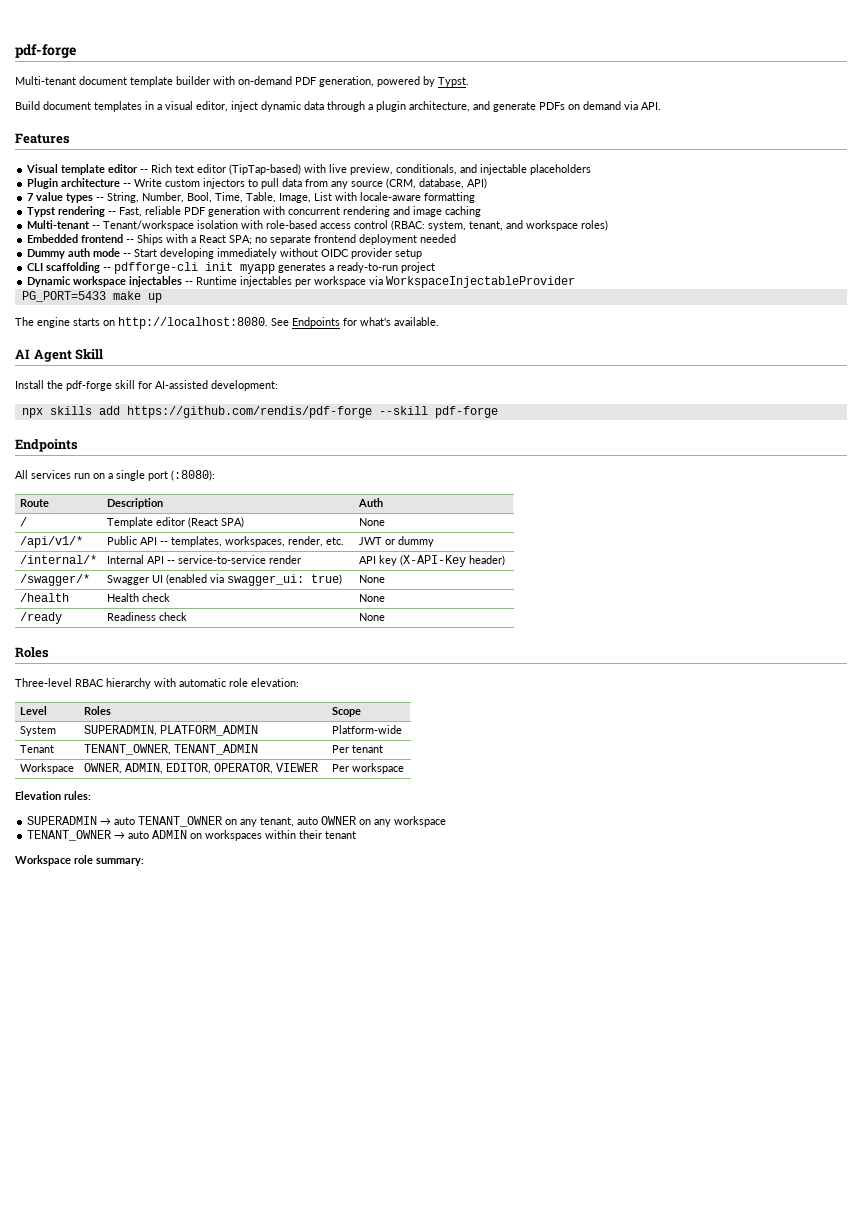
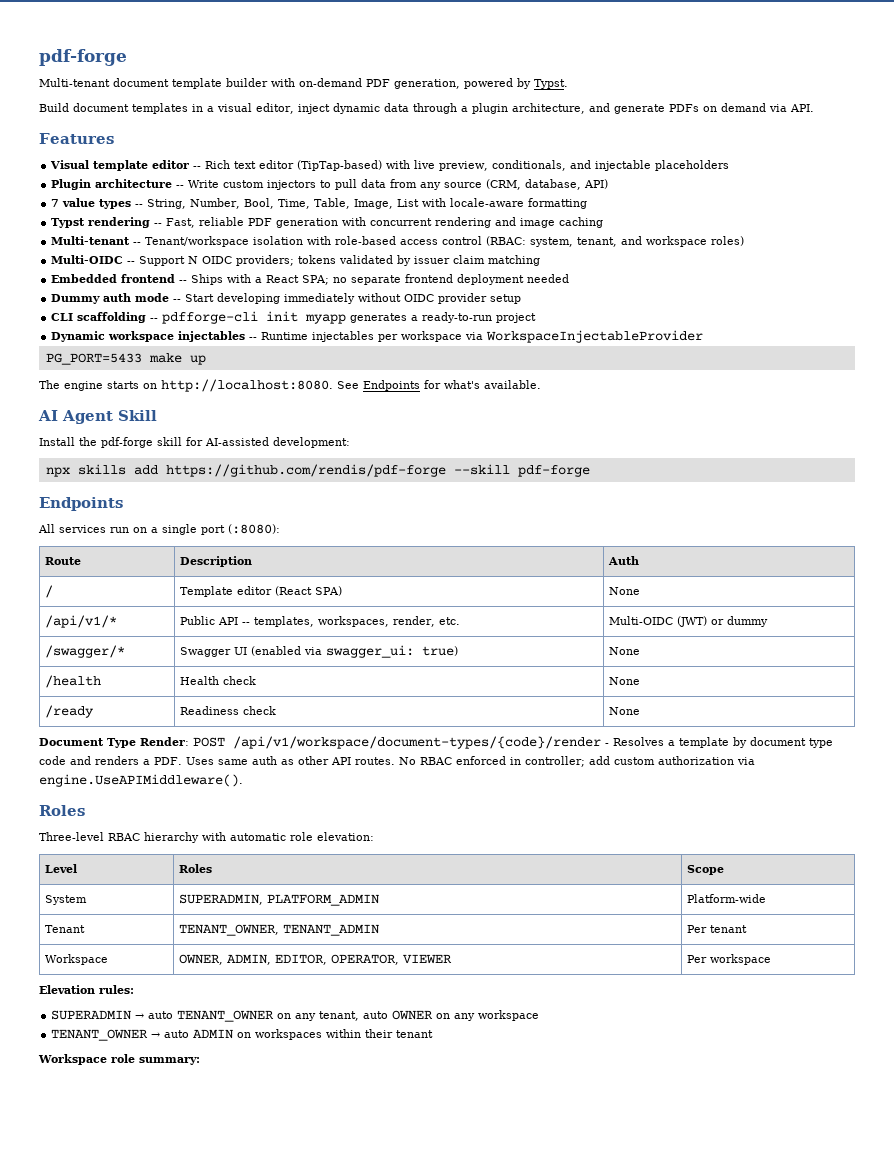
(609, 225) none -> [51,255,541,266] // Multi-OIDC -- Support N OIDC providers; tokens validated by issuer claim matching
[358,537,382,545] JWT -> [608,616,707,627] Multi-OIDC (JWT)
[19,555,97,564] [106,555,301,564] [358,555,505,567] // /internal/* | Internal API -- service-to-service render | API key (X-API-Key header) -> (768, 621) none
(385, 617) none -> [39,736,833,749] [39,756,755,767] [39,774,243,787] // Document Type Render: POST /api/v1/workspace/document-types/{code}/render - Resolves a template by document type code and renders a PDF. Uses same auth as other API routes. No RBAC enforced in controller; add custom authorization via engine.UseAPIMiddleware().

